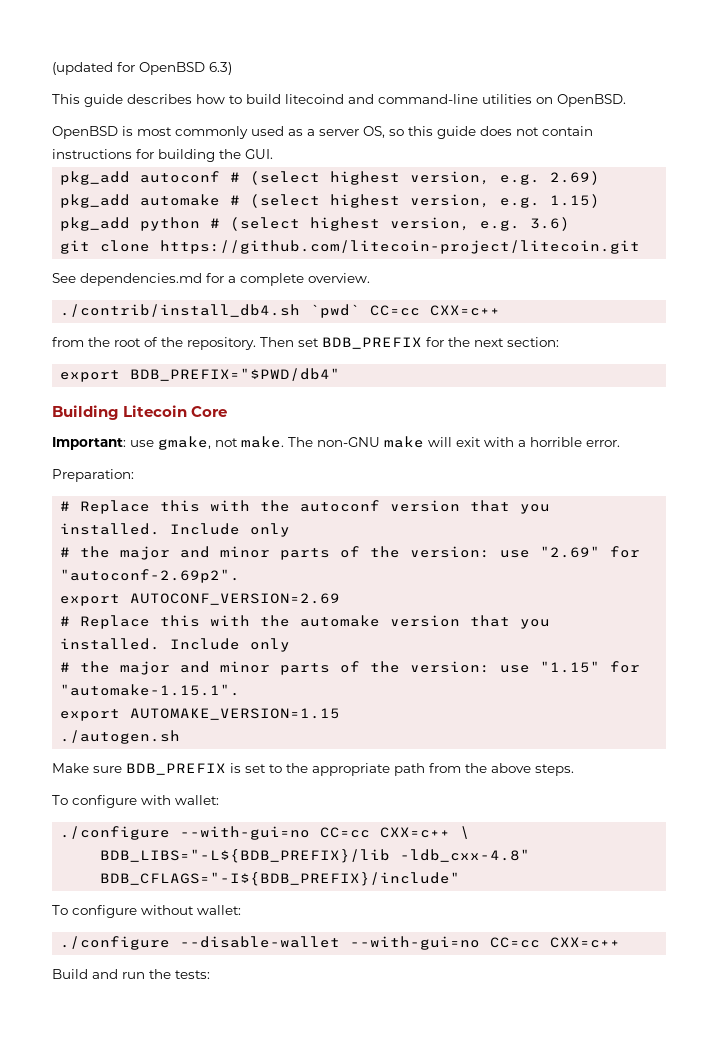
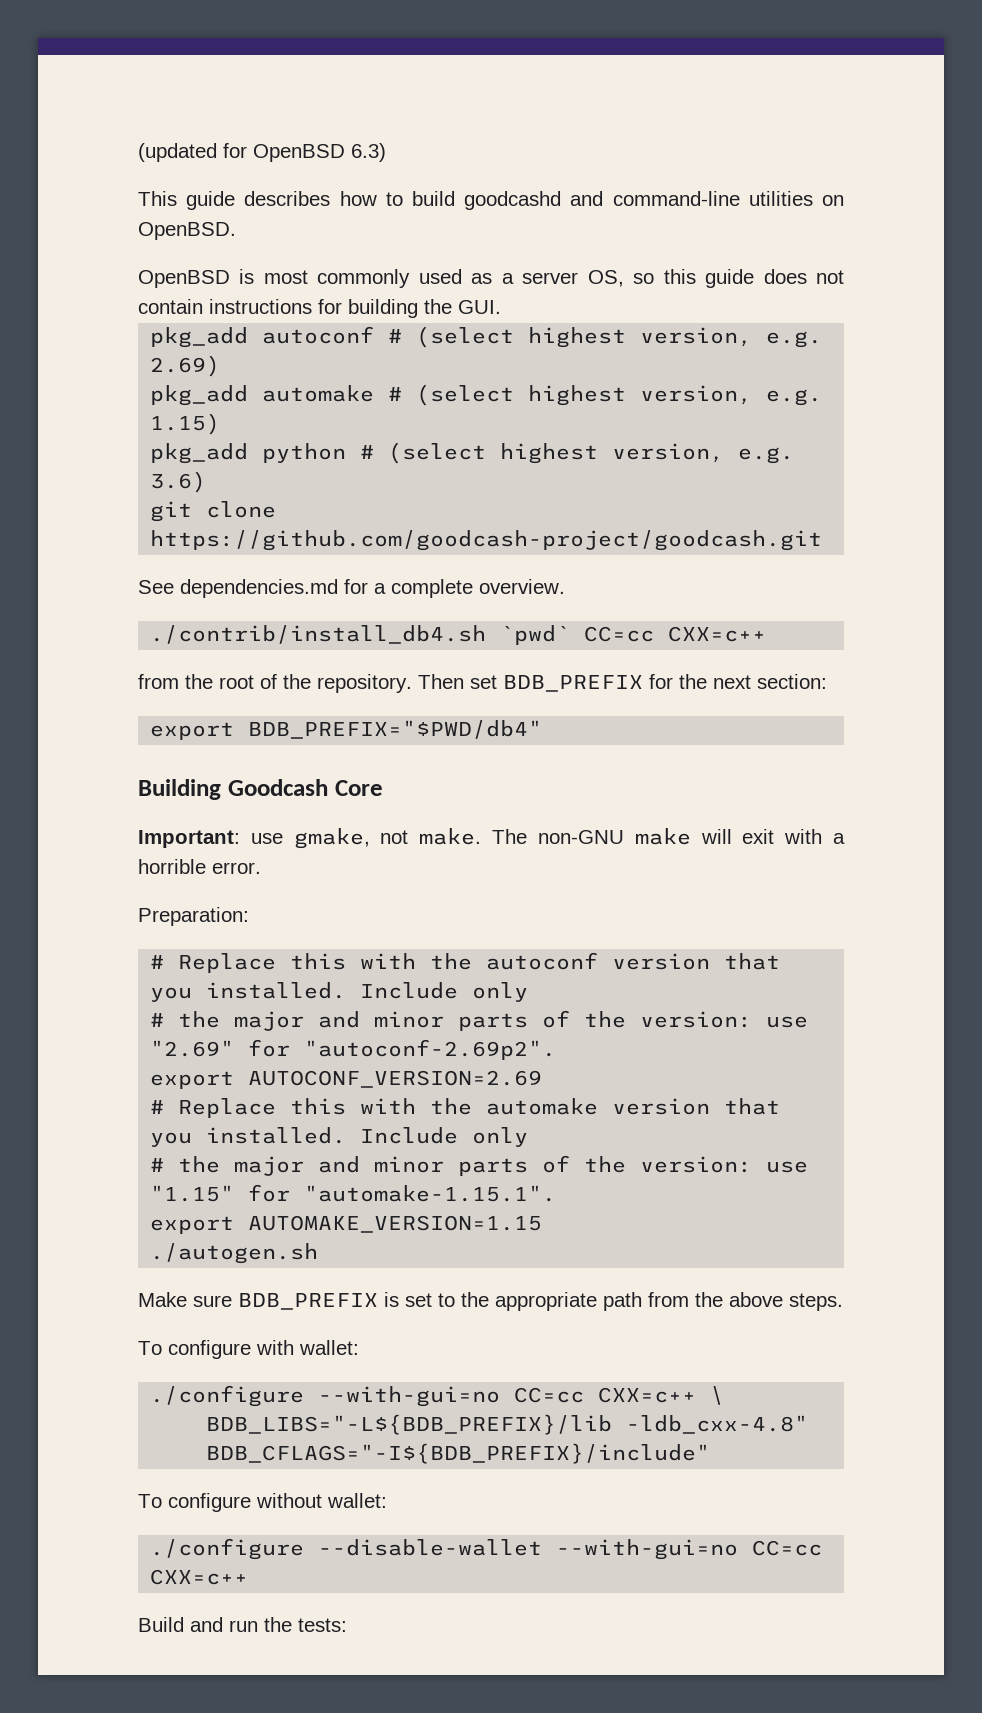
[285,94,344,104] litecoind -> [464,191,562,210] goodcashd
[160,240,641,254] https://github.com/litecoin-project/litecoin.git -> [150,530,823,551] https://github.com/goodcash-project/goodcash.git
[123,405,188,417] Litecoin -> [227,779,328,796] Goodcash

